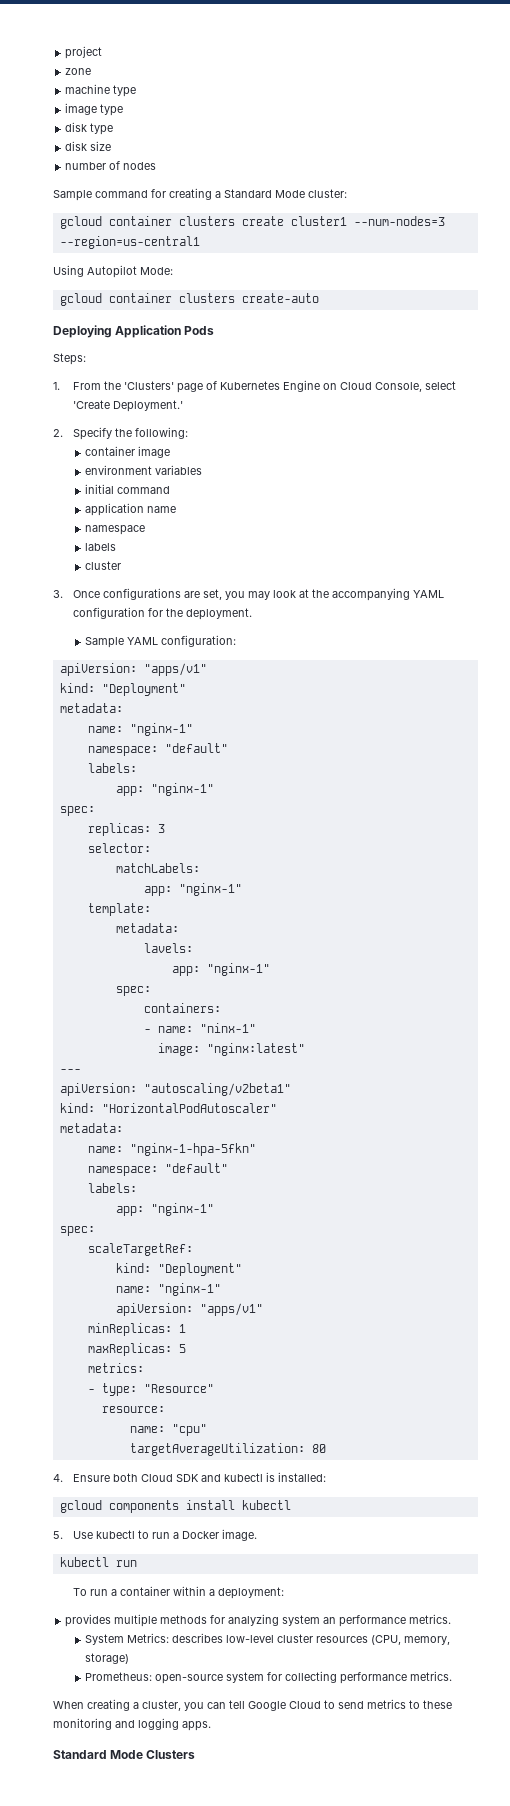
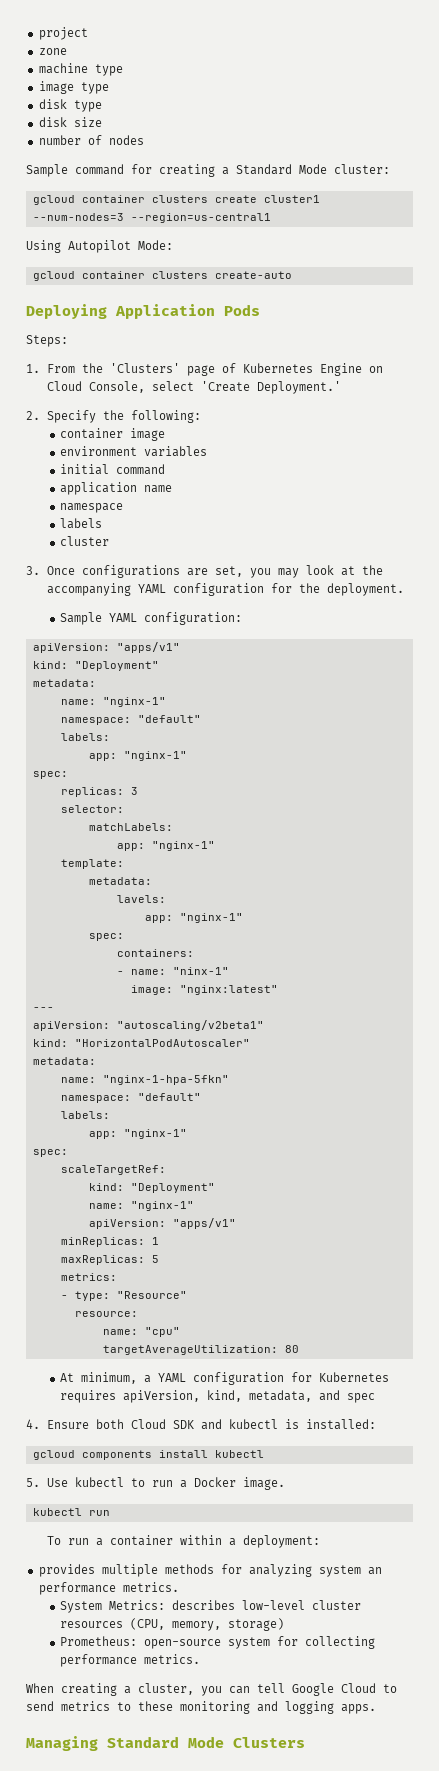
(326, 1448) none -> [59,1372,389,1385] [59,1390,375,1403] // At minimum, a YAML configuration for Kubernetes requires apiVersion, kind, metadata, and spec
(211, 1726) none -> [26,1736,98,1751] Managing

